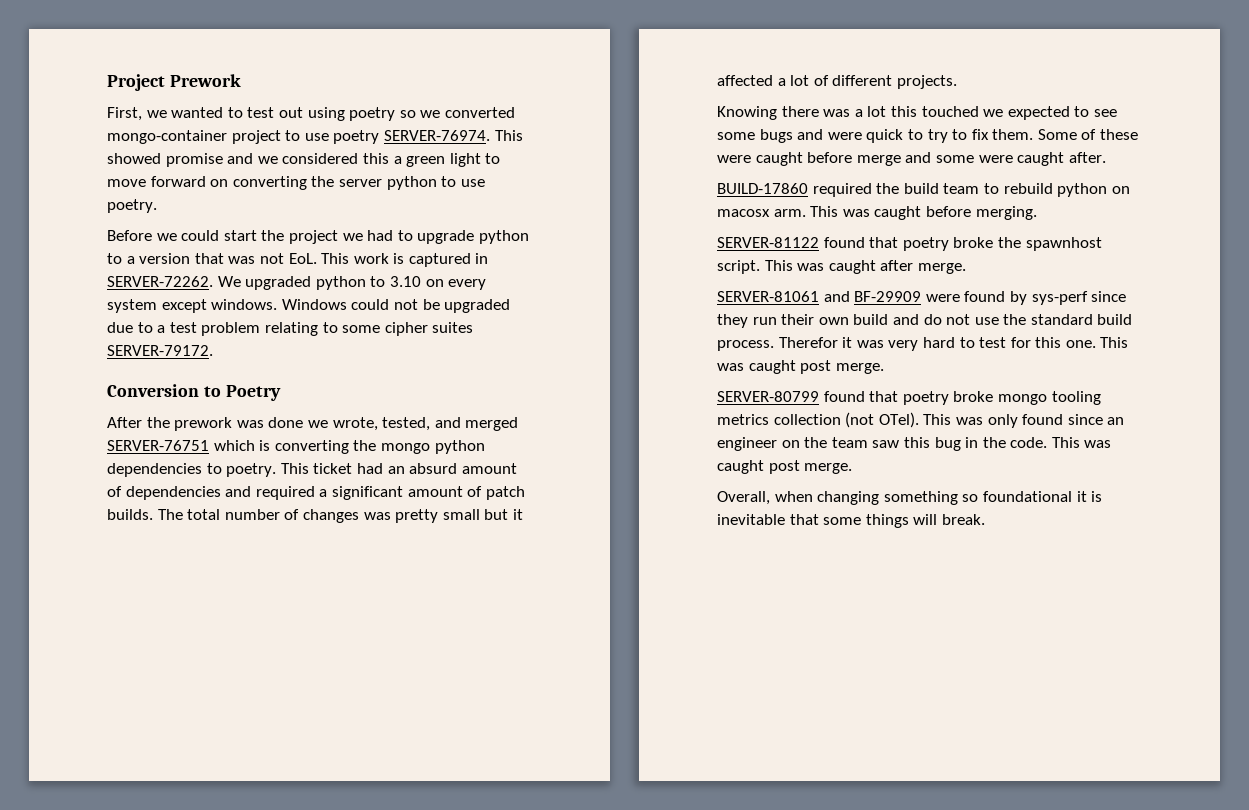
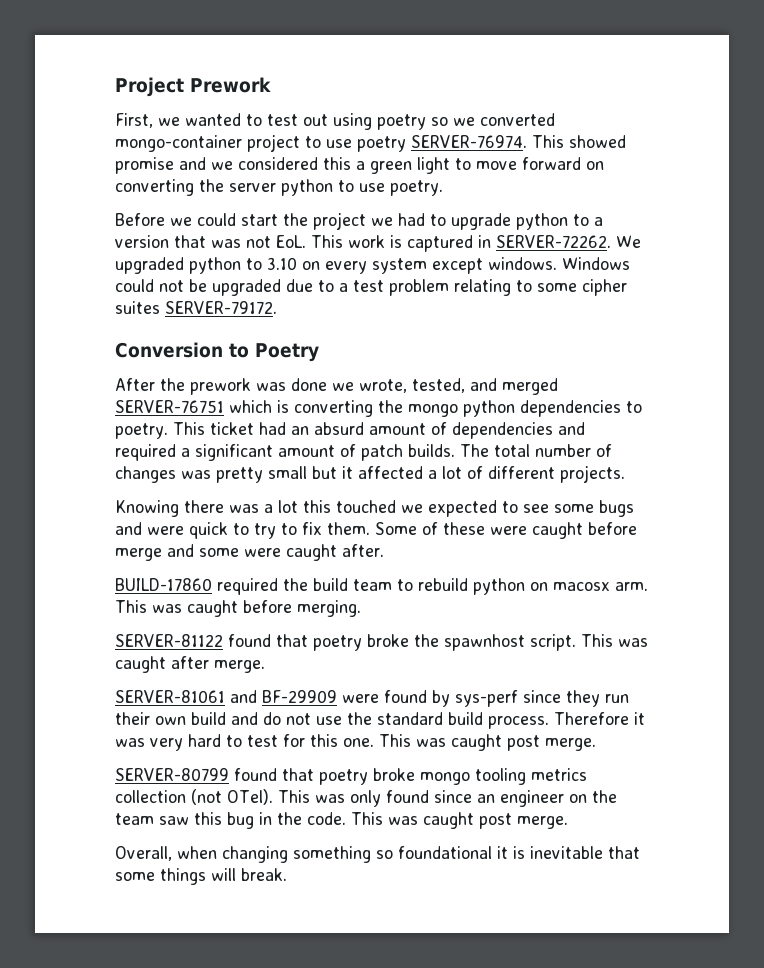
[778,337,838,348] Therefor -> [554,712,629,725] Therefore

